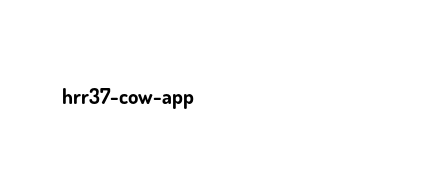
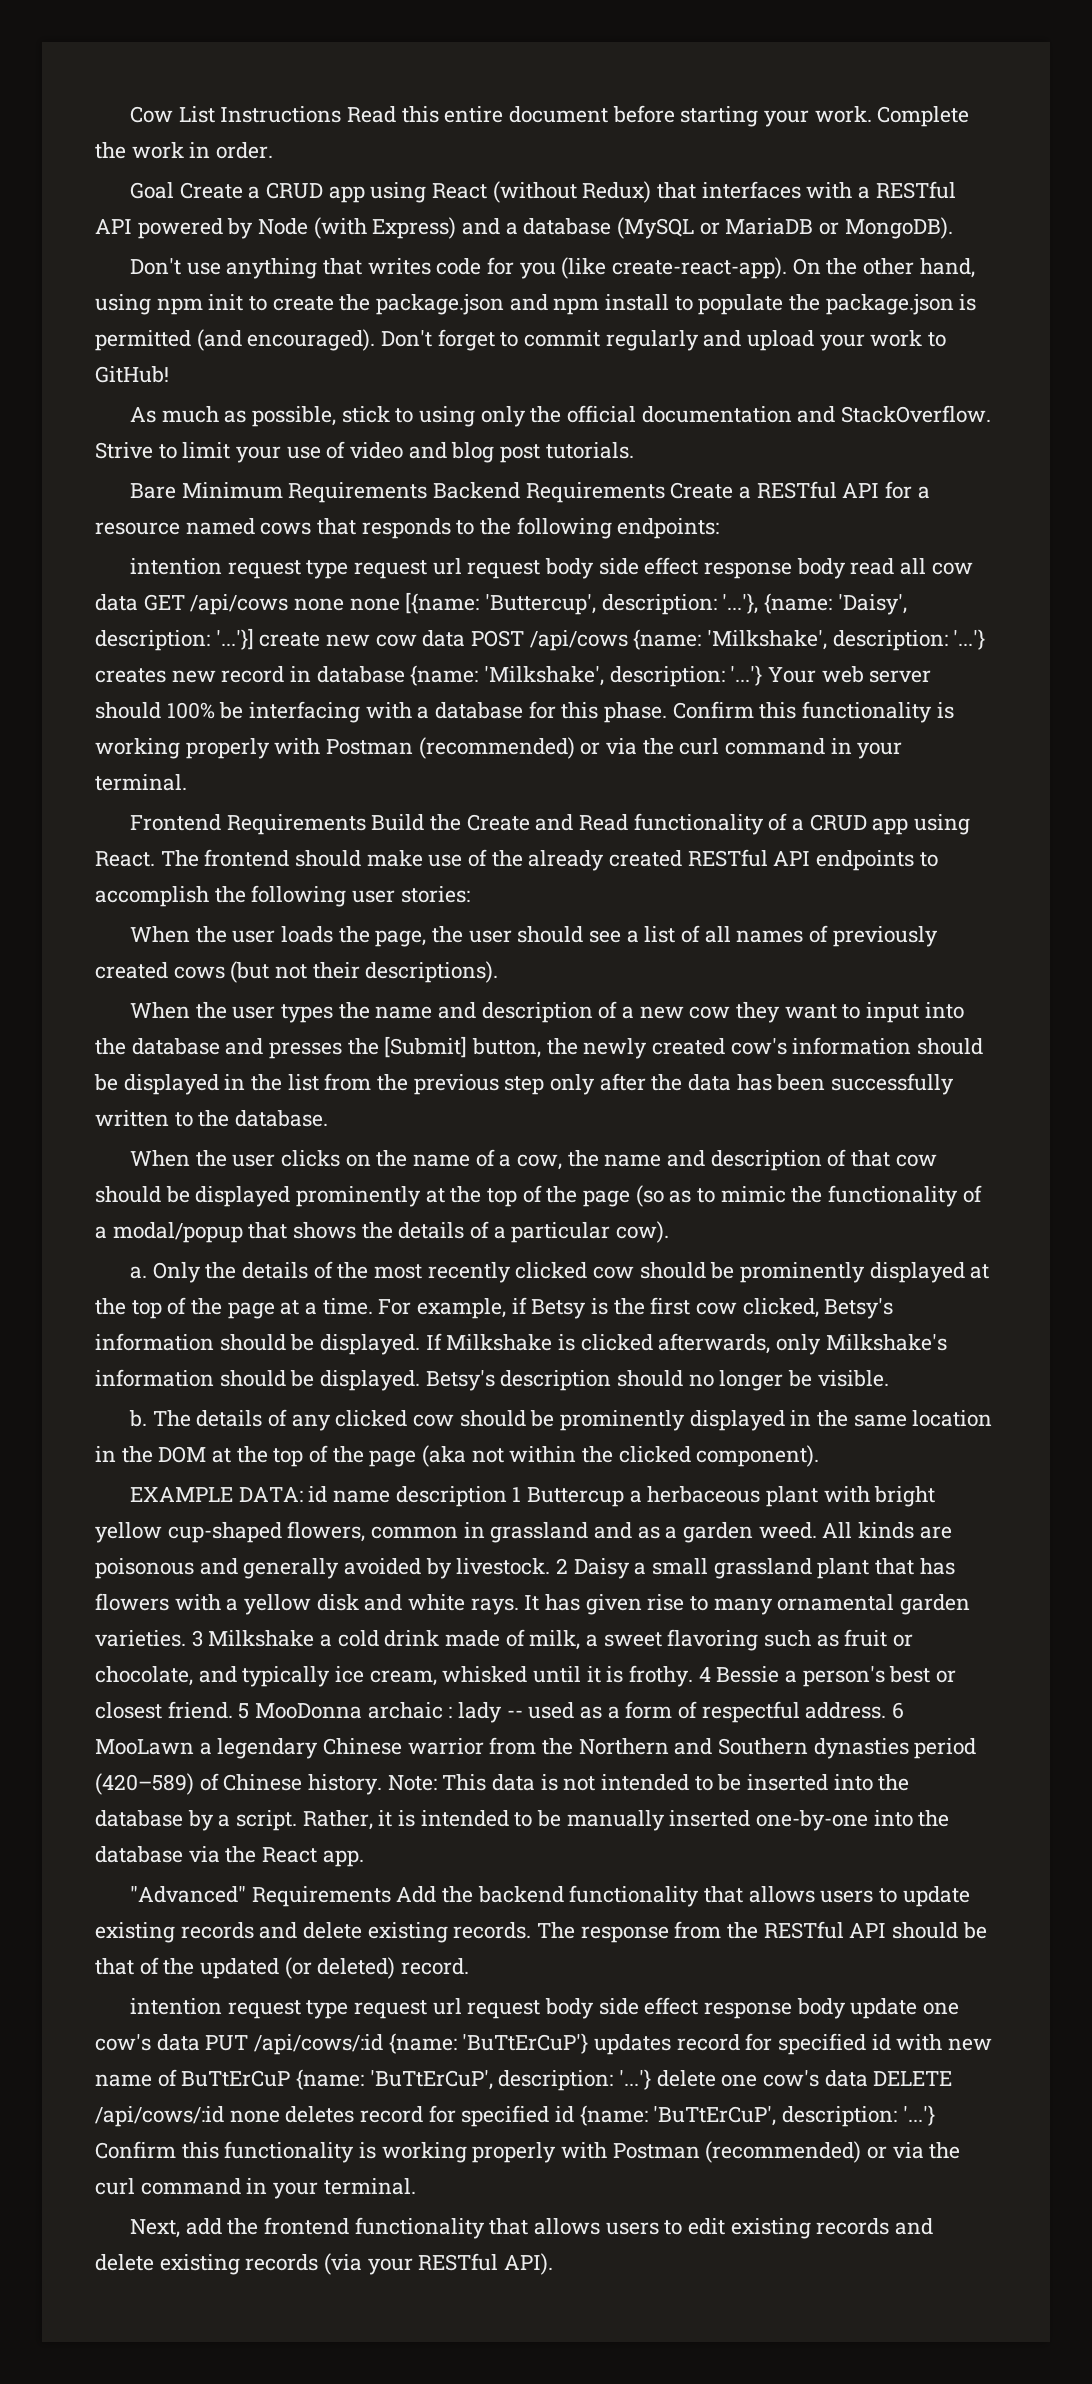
[62,88,194,109] hrr37-cow-app -> [129,105,970,127] [95,142,274,159] [129,181,956,203] [95,217,953,239] [129,257,975,279] [95,294,977,315] [95,329,947,351] [95,366,169,383] [129,405,991,427] [95,441,634,463] [129,481,930,503] [95,517,720,539] [129,557,973,579] [95,592,907,615] [95,628,986,651] [95,665,932,687] [95,701,954,723] [95,737,903,759] [95,774,187,791] [129,813,970,835] [95,849,938,871] [95,885,470,907] [129,925,938,947] [95,961,499,983] [129,1001,964,1023] [95,1036,984,1059] [94,1073,955,1095] [95,1110,329,1127] [129,1149,937,1171] [95,1185,982,1207] [95,1221,670,1243] [129,1261,990,1283] [95,1297,894,1319] [95,1333,947,1355] [95,1369,889,1391] [128,1409,993,1431] [95,1445,820,1467] [129,1486,936,1507] [95,1521,952,1543] [95,1558,955,1579] [95,1593,971,1615] [95,1629,914,1651] [95,1665,957,1687] [95,1701,905,1723] [95,1737,977,1759] [95,1773,910,1795] [95,1810,950,1831] [95,1846,364,1867] [129,1885,970,1907] [95,1921,987,1943] [95,1957,470,1979] [129,1997,959,2019] [95,2033,993,2055] [95,2069,953,2091] [95,2105,935,2127] [95,2141,961,2163] [95,2178,416,2199] [129,2217,933,2239] [95,2253,554,2275] Cow List Instructions Read this entire document before starting your work. Complete the work in order. // Goal Create a CRUD app using React (without Redux) that interfaces with a RESTful API powered by Node (with Express) and a database (MySQL or MariaDB or MongoDB). // Don't use anything that writes code for you (like create-react-app). On the other hand, using npm init to create the package.json and npm install to populate the package.json is permitted (and encouraged). Don't forget to commit regularly and upload your work to GitHub! // As much as possible, stick to using only the official documentation and StackOverflow. Strive to limit your use of video and blog post tutorials. // Bare Minimum Requirements Backend Requirements Create a RESTful API for a resource named cows that responds to the following endpoints: // intention request type request url request body side effect response body read all cow data GET /api/cows none none [{name: 'Buttercup', description: '...'}, {name: 'Daisy', description: '...'}] create new cow data POST /api/cows {name: 'Milkshake', description: '...'} creates new record in database {name: 'Milkshake', description: '...'} Your web server should 100% be interfacing with a database for this phase. Confirm this functionality is working properly with Postman (recommended) or via the curl command in your terminal. // Frontend Requirements Build the Create and Read functionality of a CRUD app using React. The frontend should make use of the already created RESTful API endpoints to accomplish the following user stories: // When the user loads the page, the user should see a list of all names of previously created cows (but not their descriptions). // When the user types the name and description of a new cow they want to input into the database and presses the [Submit] button, the newly created cow's information should be displayed in the list from the previous step only after the data has been successfully written to the database. // When the user clicks on the name of a cow, the name and description of that cow should be displayed prominently at the top of the page (so as to mimic the functionality of a modal/popup that shows the details of a particular cow). // a. Only the details of the most recently clicked cow should be prominently displayed at the top of the page at a time. For example, if Betsy is the first cow clicked, Betsy's information should be displayed. If Milkshake is clicked afterwards, only Milkshake's information should be displayed. Betsy's description should no longer be visible. // b. The details of any clicked cow should be prominently displayed in the same location in the DOM at the top of the page (aka not within the clicked component). // EXAMPLE DATA: id name description 1 Buttercup a herbaceous plant with bright yellow cup-shaped flowers, common in grassland and as a garden weed. All kinds are poisonous and generally avoided by livestock. 2 Daisy a small grassland plant that has flowers with a yellow disk and white rays. It has given rise to many ornamental garden varieties. 3 Milkshake a cold drink made of milk, a sweet flavoring such as fruit or chocolate, and typically ice cream, whisked until it is frothy. 4 Bessie a person's best or closest friend. 5 MooDonna archaic : lady -- used as a form of respectful address. 6 MooLawn a legendary Chinese warrior from the Northern and Southern dynasties period (420–589) of Chinese history. Note: This data is not intended to be inserted into the database by a script. Rather, it is intended to be manually inserted one-by-one into the database via the React app. // "Advanced" Requirements Add the backend functionality that allows users to update existing records and delete existing records. The response from the RESTful API should be that of the updated (or deleted) record. // intention request type request url request body side effect response body update one cow's data PUT /api/cows/:id {name: 'BuTtErCuP'} updates record for specified id with new name of BuTtErCuP {name: 'BuTtErCuP', description: '...'} delete one cow's data DELETE /api/cows/:id none deletes record for specified id {name: 'BuTtErCuP', description: '...'} Confirm this functionality is working properly with Postman (recommended) or via the curl command in your terminal. // Next, add the frontend functionality that allows users to edit existing records and delete existing records (via your RESTful API).

